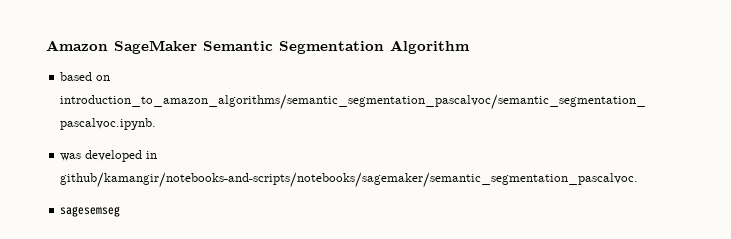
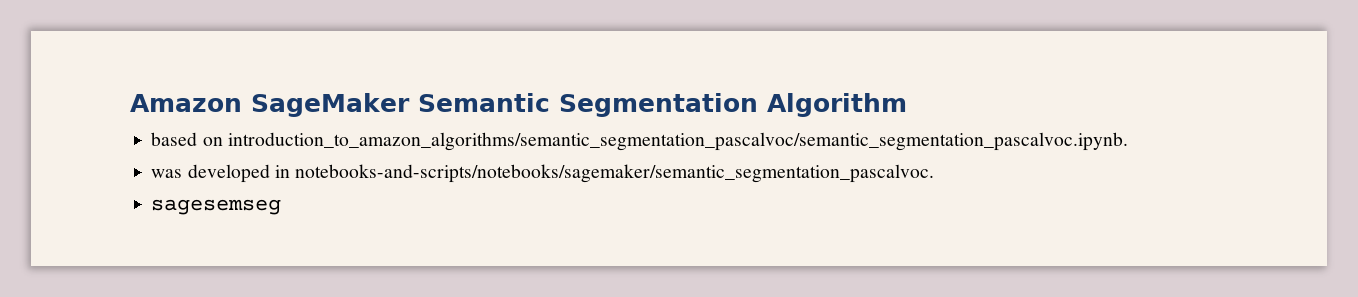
[60,172,639,188] github/kamangir/notebooks-and-scripts/notebooks/sagemaker/semantic_segmentation_pascalvoc. -> [295,164,935,183] notebooks-and-scripts/notebooks/sagemaker/semantic_segmentation_pascalvoc.

